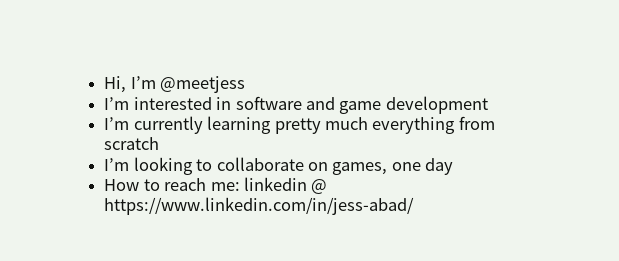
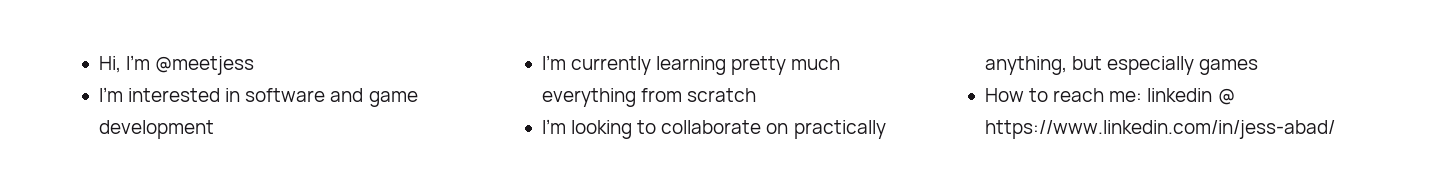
[332,158,454,175] games, one day -> [793,120,886,139] [984,56,1259,75] practically anything, but especially games

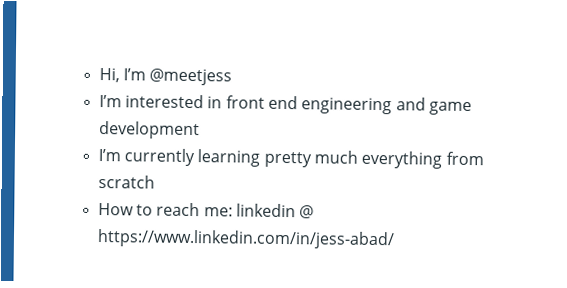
[245,88,326,102] software -> [225,95,393,115] front end engineering
[541,119,886,139] [984,56,1259,75] // I’m looking to collaborate on practically anything, but especially games -> (155, 181) none

